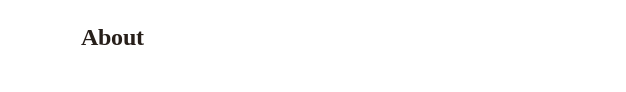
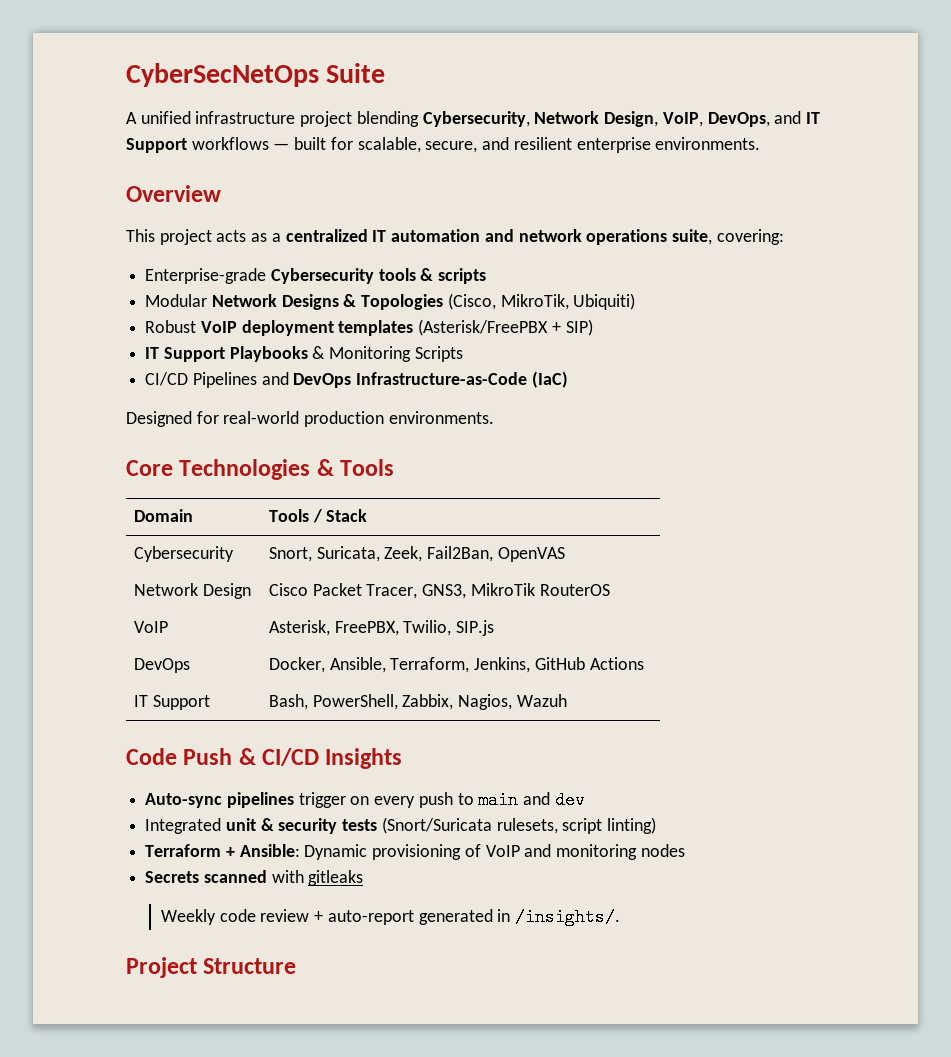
[81,29,144,45] About -> [126,63,386,87] [126,111,820,127] [126,137,761,153] [126,185,221,202] [126,229,784,245] [145,268,487,284] [145,293,636,310] [145,319,593,336] [145,346,463,362] [145,371,568,388] [126,411,494,427] [126,459,395,480] [134,509,194,522] [269,509,368,523] [134,546,235,562] [269,546,565,562] [134,583,251,599] [269,583,610,599] [134,621,169,633] [269,620,495,636] [134,658,191,673] [269,657,644,673] [134,695,210,710] [269,694,567,710] [126,748,403,769] [145,791,585,809] [145,817,657,834] [145,844,685,860] [145,870,364,886] [160,908,620,926] [126,957,297,978] CyberSecNetOps Suite // A unified infrastructure project blending Cybersecurity, Network Design, VoIP, DevOps, and IT Support workflows — built for scalable, secure, and resilient enterprise environments. // Overview // This project acts as a centralized IT automation and network operations suite, covering: // Enterprise-grade Cybersecurity tools & scripts // Modular Network Designs & Topologies (Cisco, MikroTik, Ubiquiti) // Robust VoIP deployment templates (Asterisk/FreePBX + SIP) // IT Support Playbooks & Monitoring Scripts // CI/CD Pipelines and DevOps Infrastructure-as-Code (IaC) // Designed for real-world production environments. // Core Technologies & Tools // Domain | Tools / Stack // Cybersecurity | Snort, Suricata, Zeek, Fail2Ban, OpenVAS // Network Design | Cisco Packet Tracer, GNS3, MikroTik RouterOS // VoIP | Asterisk, FreePBX, Twilio, SIP.js // DevOps | Docker, Ansible, Terraform, Jenkins, GitHub Actions // IT Support | Bash, PowerShell, Zabbix, Nagios, Wazuh // Code Push & CI/CD Insights // Auto-sync pipelines trigger on every push to main and dev // Integrated unit & security tests (Snort/Suricata rulesets, script linting) // Terraform + Ansible: Dynamic provisioning of VoIP and monitoring nodes // Secrets scanned with gitleaks // Weekly code review + auto-report generated in /insights/. // Project Structure

